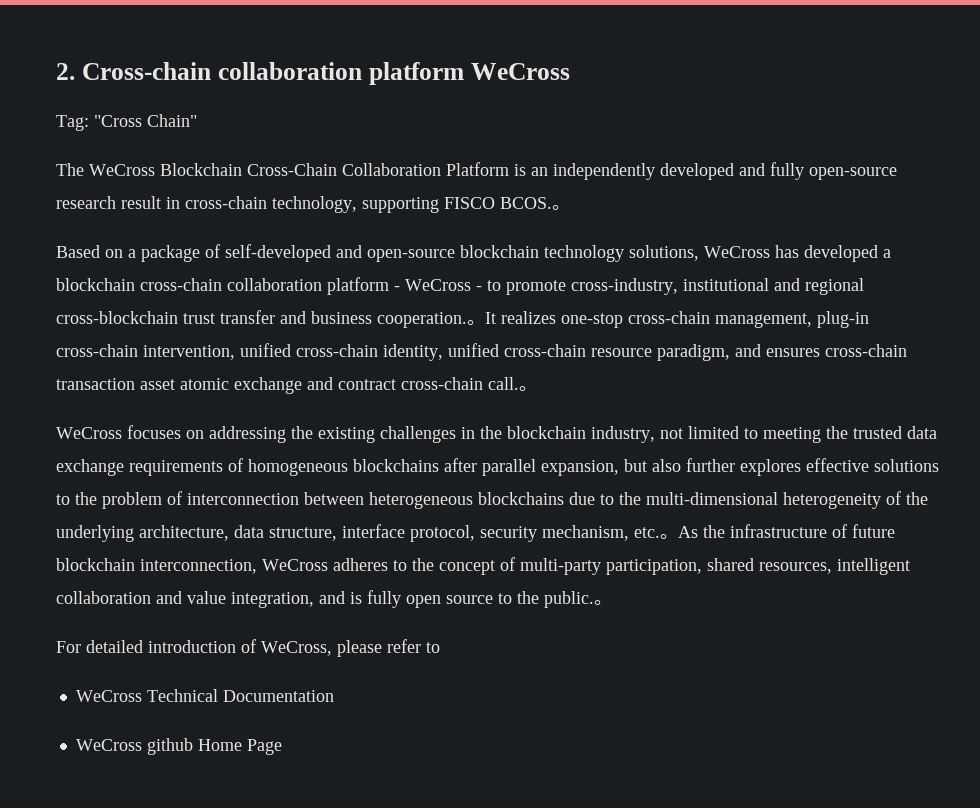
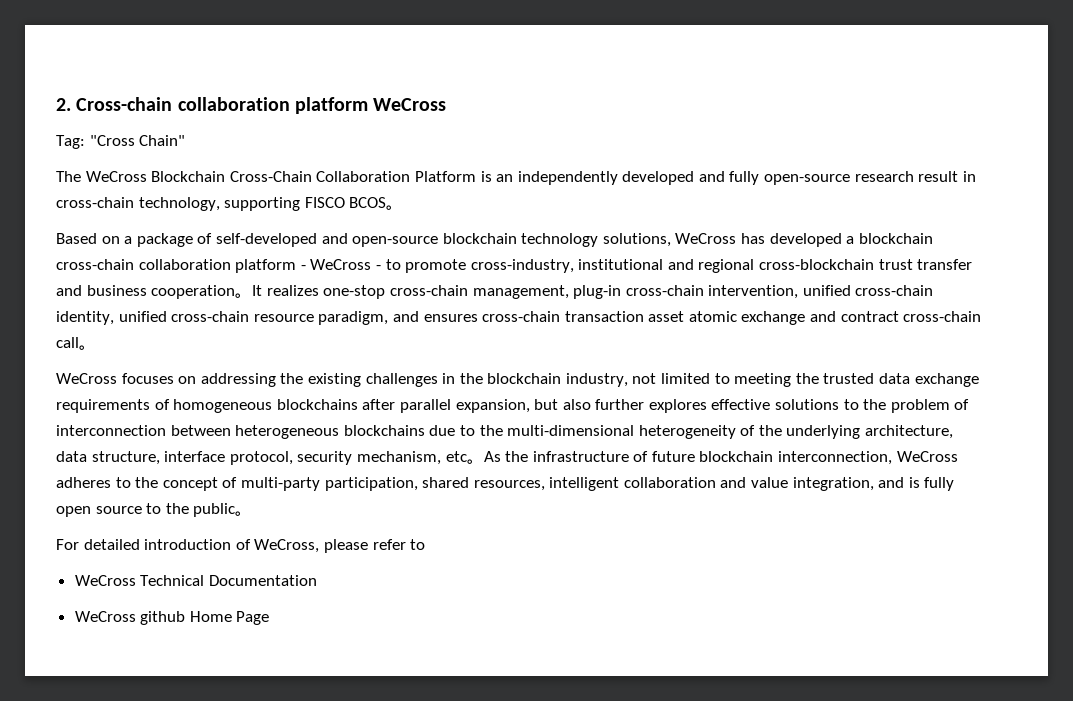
[500,197,552,209] BCOS. -> [349,197,387,208] BCOS
[377,312,467,328] cooperation. -> [151,285,236,299] cooperation
[488,377,519,390] call. -> [56,337,79,348] call
[634,527,660,538] etc. -> [445,451,467,462] etc
[544,591,594,608] public. -> [193,503,236,517] public

